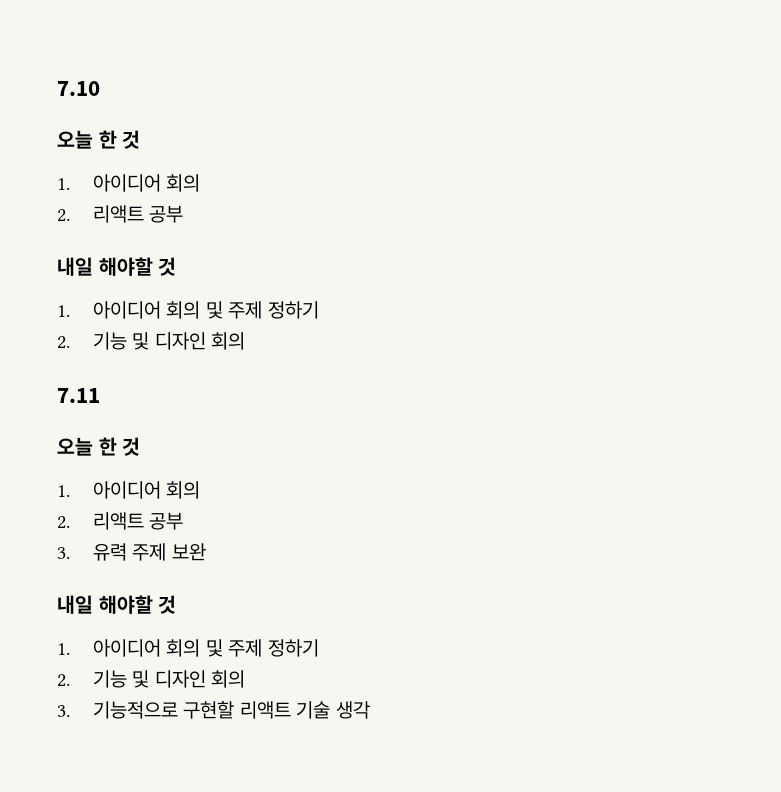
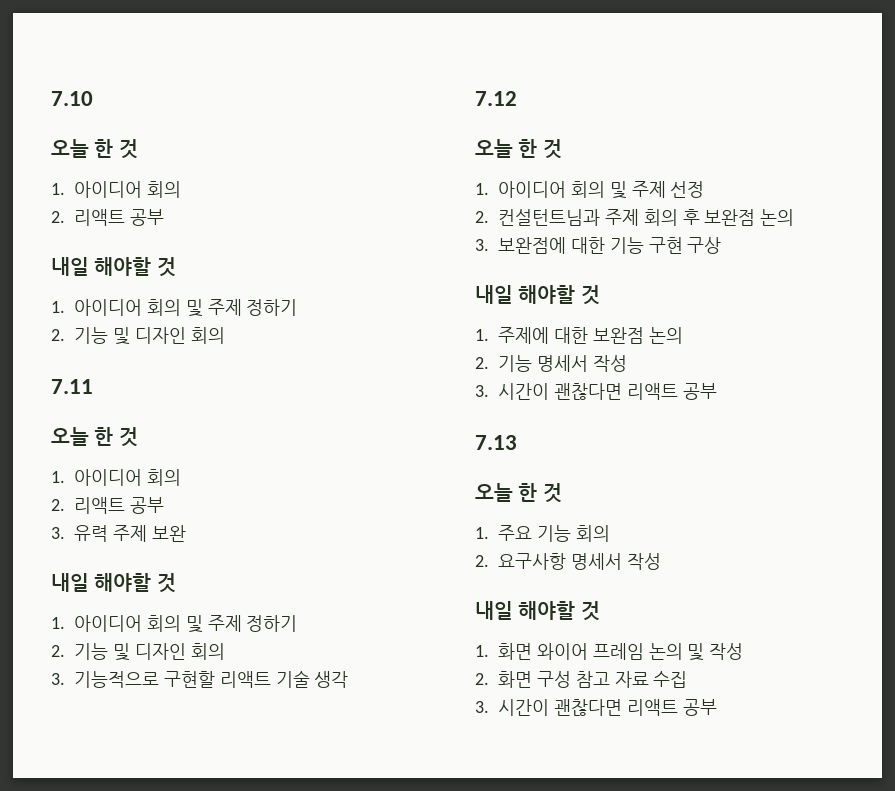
(370, 710) none -> [475,91,517,106] [475,139,562,159] [475,181,705,199] [475,209,795,226] [475,237,722,254] [475,285,600,305] [475,327,683,344] [475,355,627,372] [475,383,717,400] [475,435,517,450] [475,483,562,503] [475,525,610,542] [475,553,661,570] [475,601,600,621] [475,643,744,661] [475,671,688,688] [475,699,717,716] // 7.12 // 오늘 한 것 // 1. 아이디어 회의 및 주제 선정 // 2. 컨설턴트님과 주제 회의 후 보완점 논의 // 3. 보완점에 대한 기능 구현 구상 // 내일 해야할 것 // 1. 주제에 대한 보완점 논의 // 2. 기능 명세서 작성 // 3. 시간이 괜찮다면 리액트 공부 // 7.13 // 오늘 한 것 // 1. 주요 기능 회의 // 2. 요구사항 명세서 작성 // 내일 해야할 것 // 1. 화면 와이어 프레임 논의 및 작성 // 2. 화면 구성 참고 자료 수집 // 3. 시간이 괜찮다면 리액트 공부

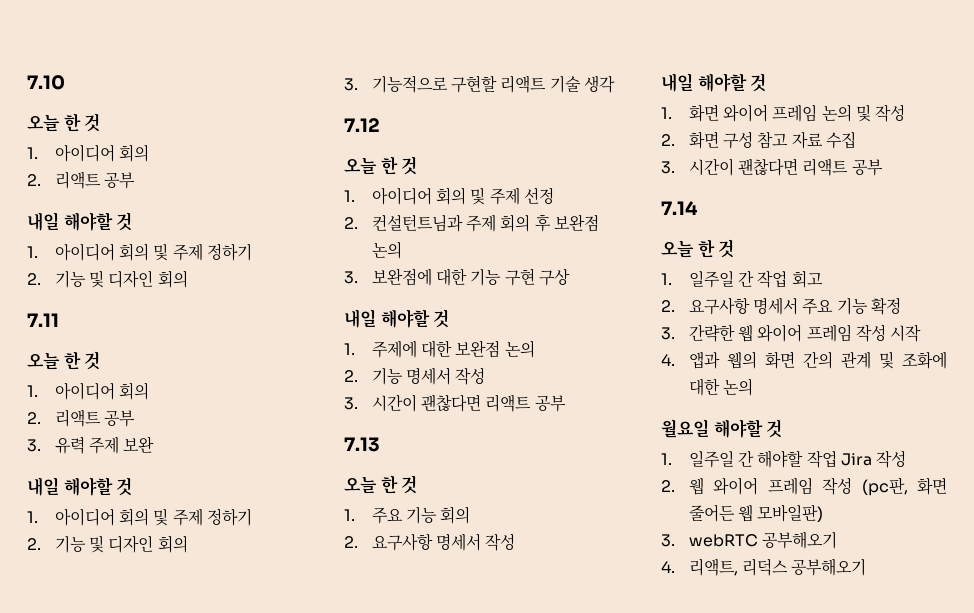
(717, 707) none -> [661,201,698,215] [661,239,735,258] [661,270,823,288] [661,297,902,315] [661,324,922,342] [661,351,947,369] [688,378,754,396] [661,419,783,438] [661,450,907,468] [661,477,947,496] [688,504,824,522] [661,531,838,549] [661,558,867,576] // 7.14 // 오늘 한 것 // 1. 일주일 간 작업 회고 // 2. 요구사항 명세서 주요 기능 확정 // 3. 간략한 웹 와이어 프레임 작성 시작 // 4. 앱과 웹의 화면 간의 관계 및 조화에 대한 논의 // 월요일 해야할 것 // 1. 일주일 간 해야할 작업 Jira 작성 // 2. 웹 와이어 프레임 작성 (pc판, 화면 줄어든 웹 모바일판) // 3. webRTC 공부해오기 // 4. 리액트, 리덕스 공부해오기

